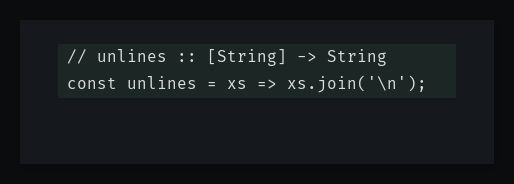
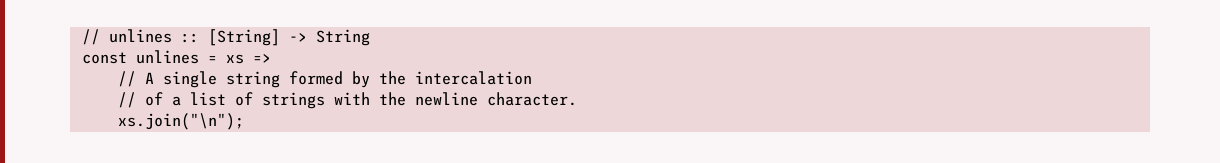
[287,75,427,93] xs.join('\n'); -> [117,71,532,88] [117,92,577,109] [117,113,244,130] // // A single string formed by the intercalation // // of a list of strings with the newline character. // xs.join("\n");

